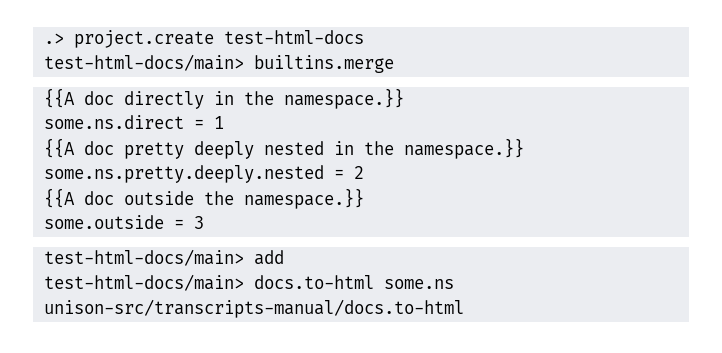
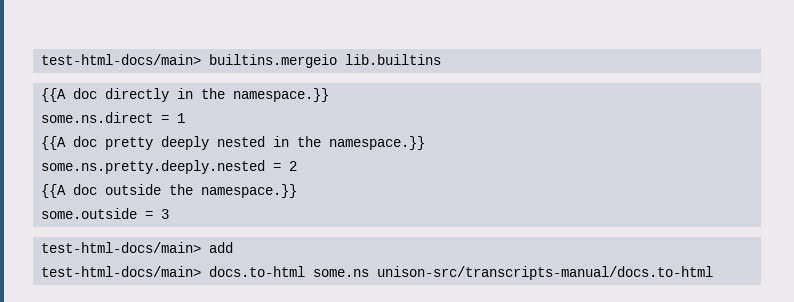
[44,30,365,48] [44,54,395,73] .> project.create test-html-docs // test-html-docs/main> builtins.merge -> [40,54,441,68] test-html-docs/main> builtins.mergeio lib.builtins

